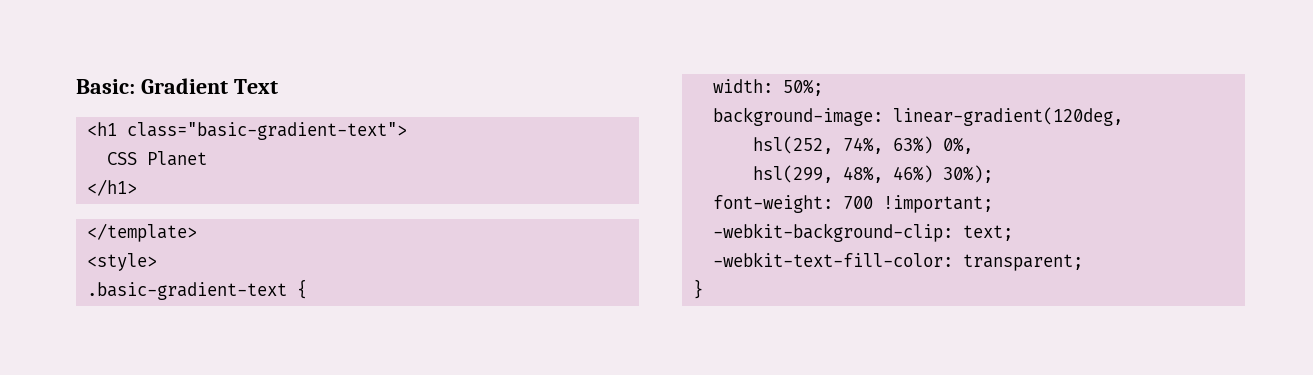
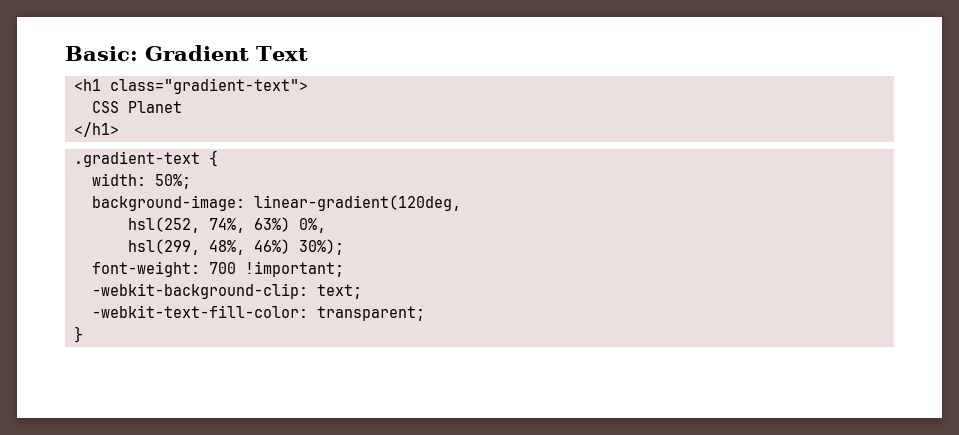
[126,122,407,140] class="basic-gradient-text"> -> [109,78,308,94] class="gradient-text">
[86,223,197,242] [86,253,157,271] [86,282,287,300] </template> // <style> // .basic-gradient-text -> [73,151,200,167] .gradient-text

